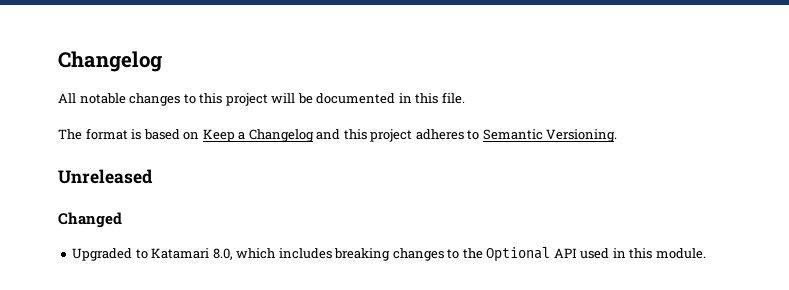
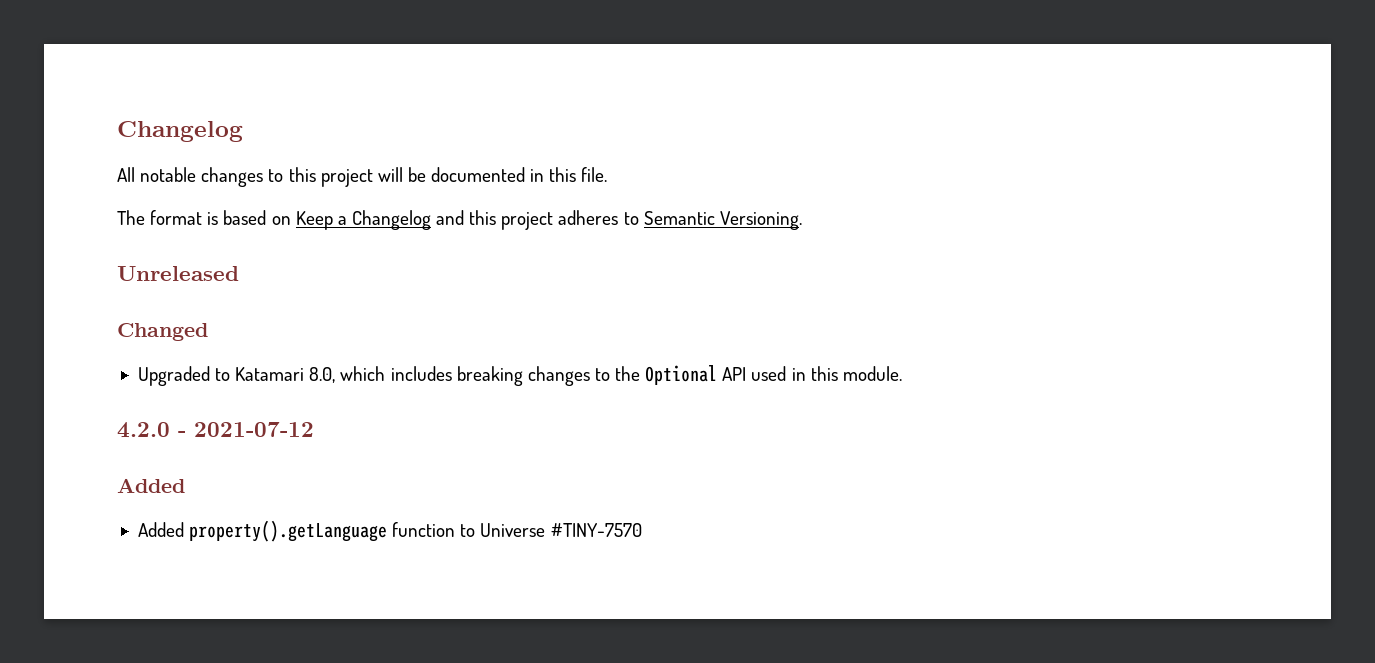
(706, 253) none -> [117,422,314,438] [117,478,185,493] [137,520,642,542] // 4.2.0 - 2021-07-12 // Added // Added property().getLanguage function to Universe #TINY-7570

